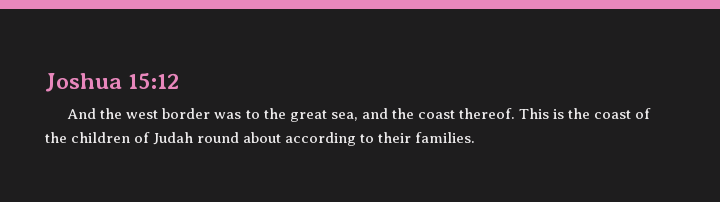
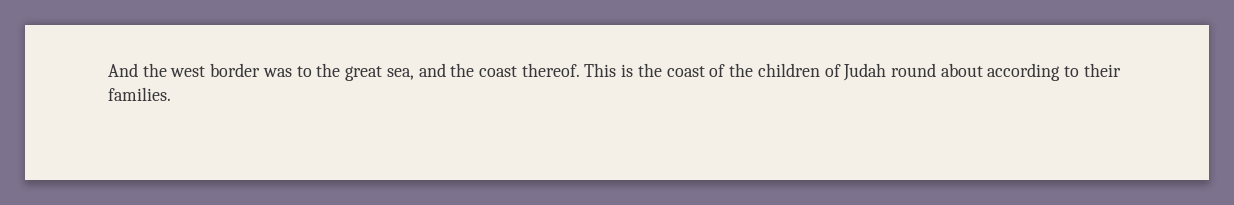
[45,73,180,92] Joshua 15:12 // -> (108, 70) none

